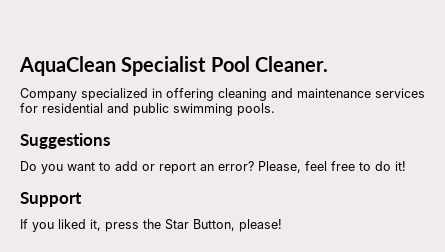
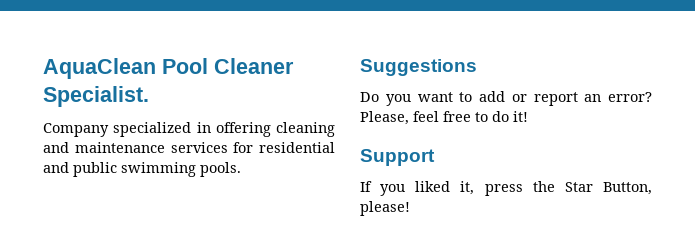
[121,56,329,76] Specialist Pool Cleaner. -> [162,58,294,74] [43,86,149,107] Pool Cleaner Specialist.

